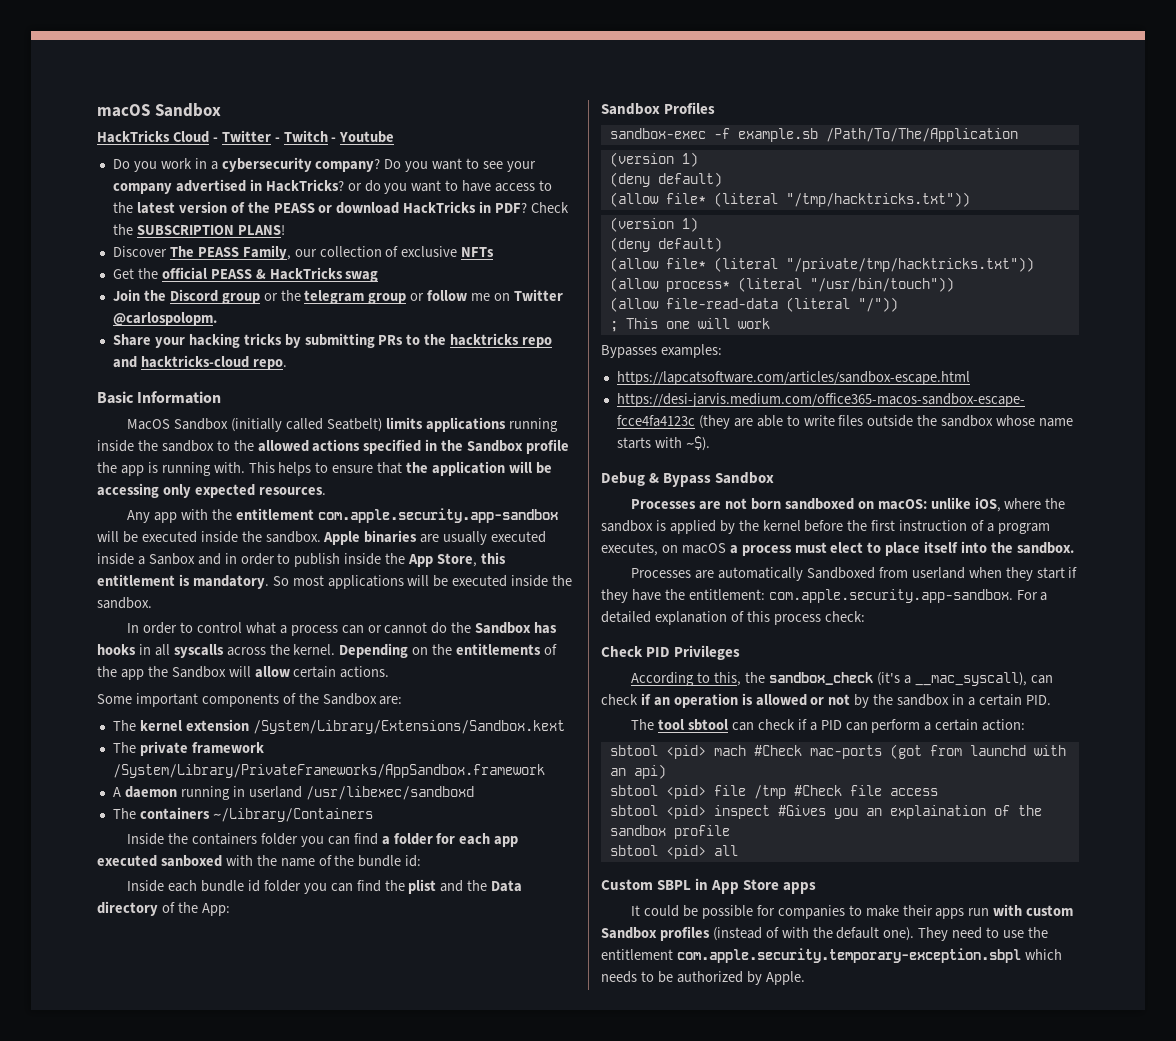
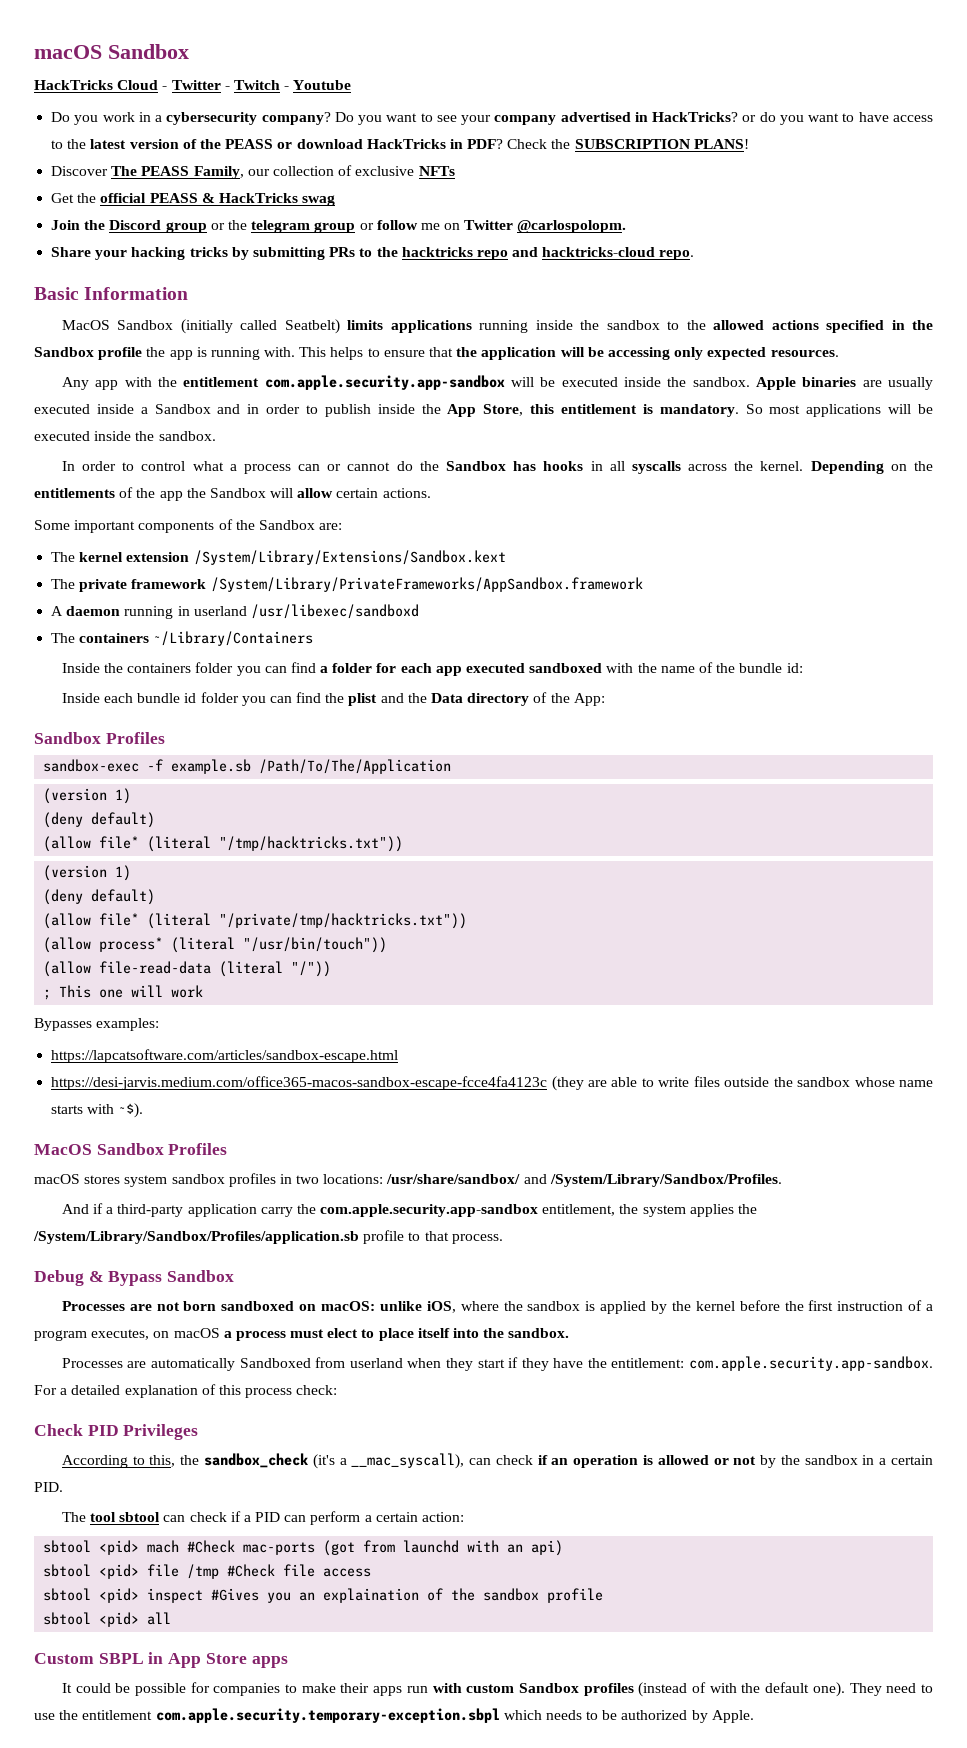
[148,553,195,565] Sanbox -> [154,404,211,414] Sandbox
[160,855,222,867] sanboxed -> [529,663,603,673] sandboxed
(710, 443) none -> [34,1143,228,1155] [34,1173,782,1187] [61,1203,758,1217] [33,1230,503,1244] // MacOS Sandbox Profiles // macOS stores system sandbox profiles in two locations: /usr/share/sandbox/ and /System/Library/Sandbox/Profiles. // And if a third-party application carry the com.apple.security.app-sandbox entitlement, the system applies the /System/Library/Sandbox/Profiles/application.sb profile to that process.

